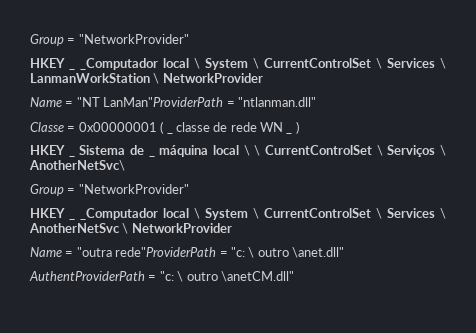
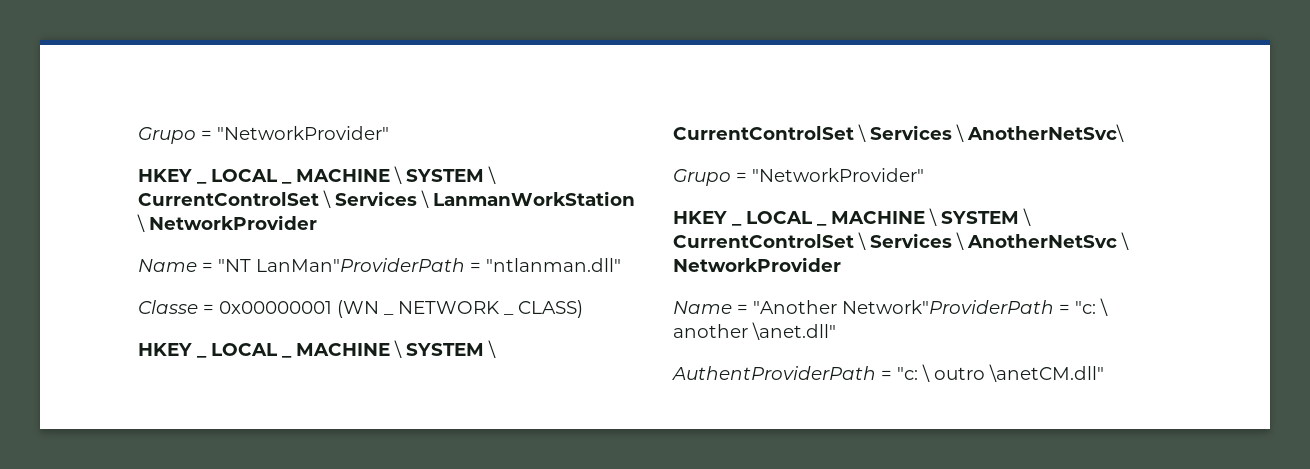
[30,34,189,46] [30,58,65,68] [69,58,248,70] Group = "NetworkProvider" // HKEY _ _Computador local \ System -> [138,126,389,144] [138,169,192,182] [197,182,207,184] [211,169,278,182] [282,182,292,184] [296,166,484,184] Grupo = "NetworkProvider" // HKEY _ LOCAL _ MACHINE \ SYSTEM
[160,121,173,134] [175,122,283,132] [286,121,299,134] [30,145,65,155] [68,155,75,157] [79,145,144,155] [148,145,436,157] ( _ classe de rede WN _ ) // HKEY _ Sistema de _ máquina local \ \ CurrentControlSet \ Serviços -> [337,300,394,318] [398,301,500,314] [504,300,583,318] [138,343,192,356] [197,356,207,358] [211,343,278,356] [282,356,292,358] [296,340,496,358] [673,124,952,142] (WN _ NETWORK _ CLASS) // HKEY _ LOCAL _ MACHINE \ SYSTEM \ CurrentControlSet \ Services
[30,184,189,196] [30,208,65,218] [69,208,248,220] Group = "NetworkProvider" // HKEY _ _Computador local \ System -> [673,168,924,186] [673,211,727,224] [732,224,742,226] [746,211,813,224] [817,224,827,226] [831,208,1019,226] Grupo = "NetworkProvider" // HKEY _ LOCAL _ MACHINE \ SYSTEM
[76,247,289,258] "outra rede"ProviderPath = "c: \ outro -> [753,298,1108,316] [673,324,748,338] "Another Network"ProviderPath = "c: \ another

